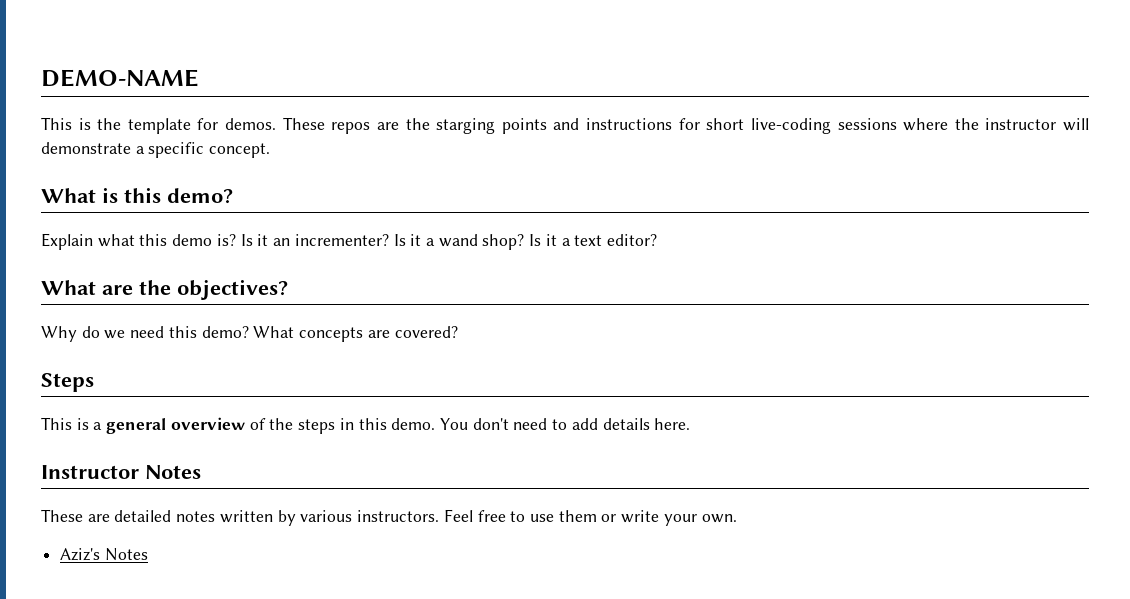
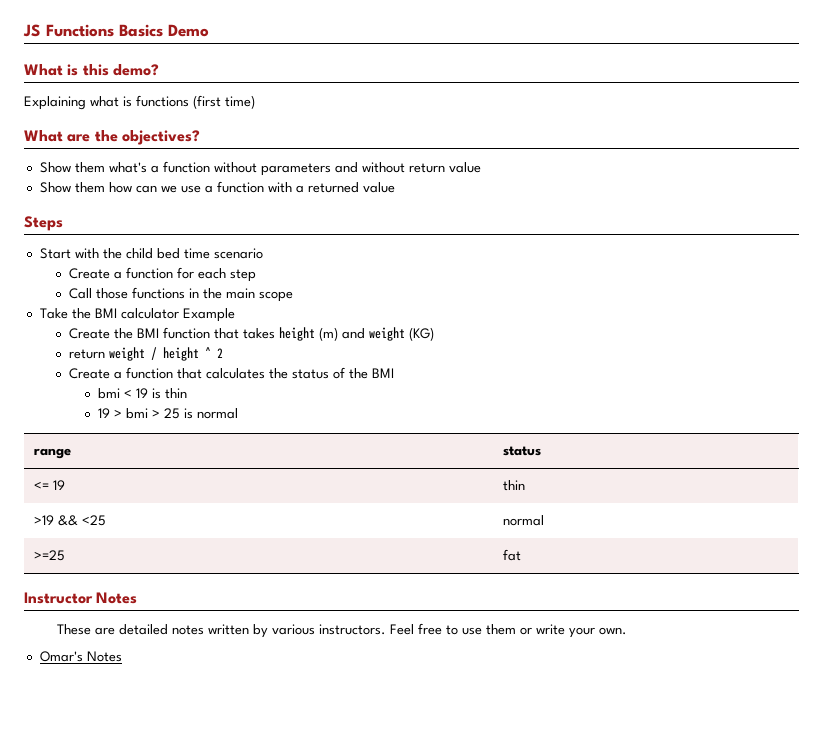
[41,69,199,87] [41,117,1089,134] [41,142,271,158] [41,187,233,204] [41,233,658,250] [41,279,288,300] [41,326,458,342] [41,373,94,392] [41,417,691,434] DEMO-NAME // This is the template for demos. These repos are the starging points and instructions for short live-coding sessions where the instructor will demonstrate a specific concept. // What is this demo? // Explain what this demo is? Is it an incrementer? Is it a wand shop? Is it a text editor? // What are the objectives? // Why do we need this demo? What concepts are covered? // Steps // This is a general overview of the steps in this demo. You don't need to add details here. -> [23,24,209,37] [24,64,159,76] [24,95,255,110] [24,130,200,145] [39,161,481,176] [39,181,395,193] [24,216,63,231] [39,248,263,259] [68,267,256,282] [68,287,293,302] [39,308,235,322] [68,327,434,341] [68,347,223,361] [68,367,394,379] [97,388,187,399] [97,408,238,419] [33,448,71,459] [502,446,541,456] [33,480,65,490] [502,480,525,491] [33,515,106,526] [502,515,544,526] [33,550,65,561] [502,549,521,561] JS Functions Basics Demo // What is this demo? // Explaining what is functions (first time) // What are the objectives? // Show them what's a function without parameters and without return value // Show them how can we use a function with a returned value // Steps // Start with the child bed time scenario // Create a function for each step // Call those functions in the main scope // Take the BMI calculator Example // Create the BMI function that takes height (m) and weight (KG) // return weight / height ^ 2 // Create a function that calculates the status of the BMI // bmi < 19 is thin // 19 > bmi > 25 is normal // range | status // <= 19 | thin // >19 && <25 | normal // >=25 | fat
[60,548,101,561] Aziz's -> [39,651,83,662] Omar's

